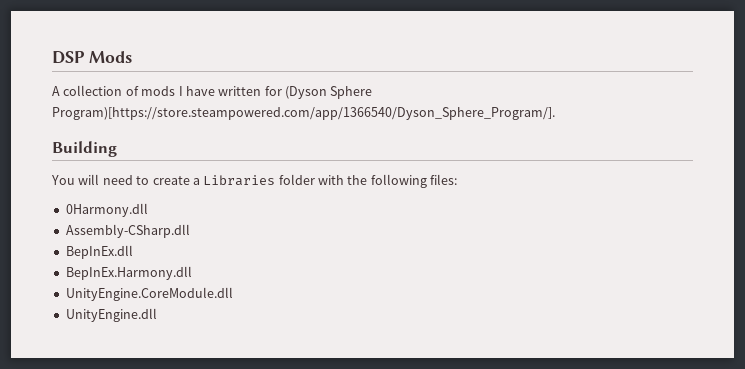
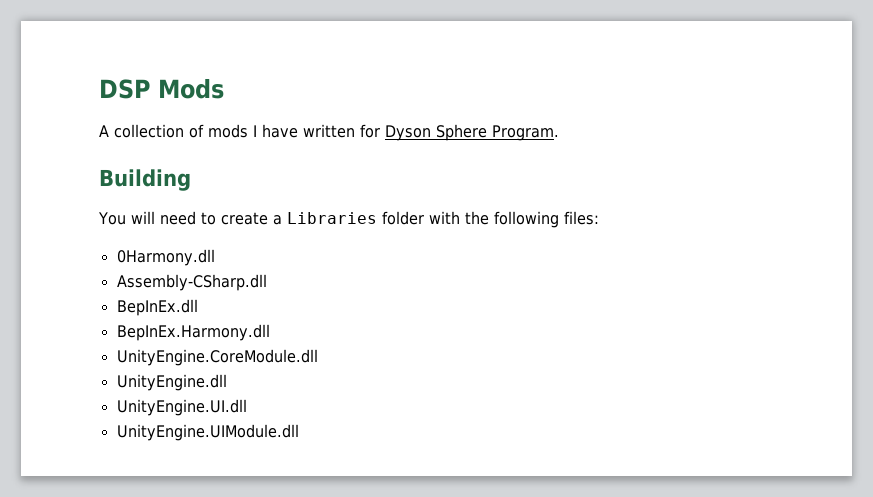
[285,86,373,99] [52,107,555,120] (Dyson Sphere Program)[https://store.steampowered.com/app/1366540/Dyson_Sphere_Program/]. -> [385,124,559,141] Dyson Sphere Program.
(157, 315) none -> [116,399,247,416] [116,424,299,441] // UnityEngine.UI.dll // UnityEngine.UIModule.dll

